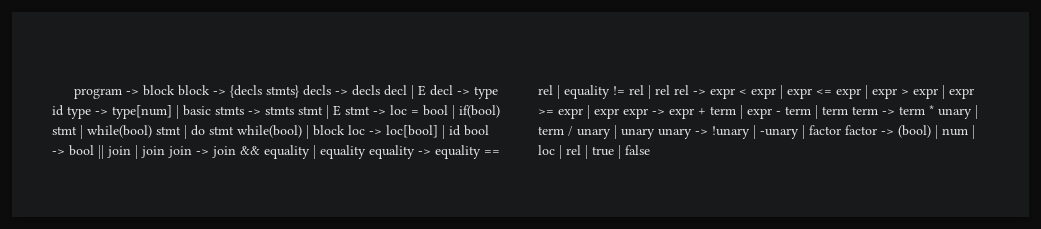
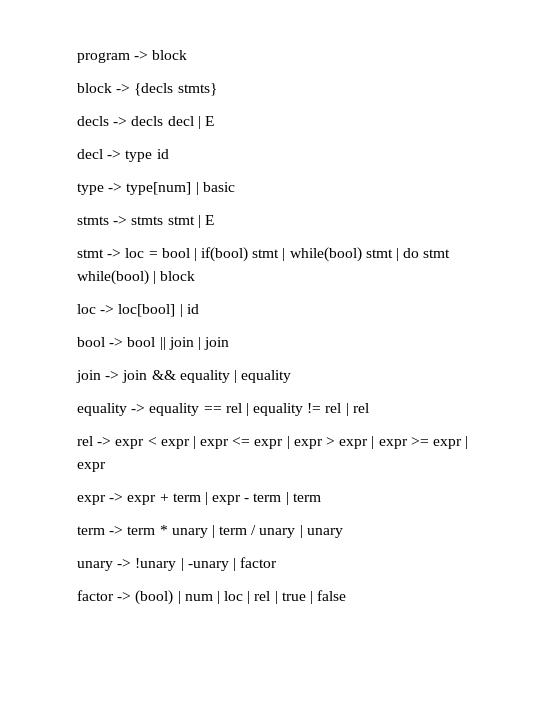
(176, 90) none -> (188, 55) //
(300, 91) none -> (217, 89) //
(427, 90) none -> (214, 121) //
(64, 110) none -> (169, 154) //
(211, 110) none -> (235, 187) //
(341, 110) none -> (214, 220) //
(345, 130) none -> (196, 276) //
(461, 130) none -> (199, 309) //
(165, 152) none -> (230, 343) //
(366, 152) none -> (292, 376) //
(670, 90) none -> (369, 408) //
(619, 113) none -> (106, 467) //
(848, 110) none -> (321, 497) //
(655, 133) none -> (343, 533) //
(841, 130) none -> (278, 562) //

